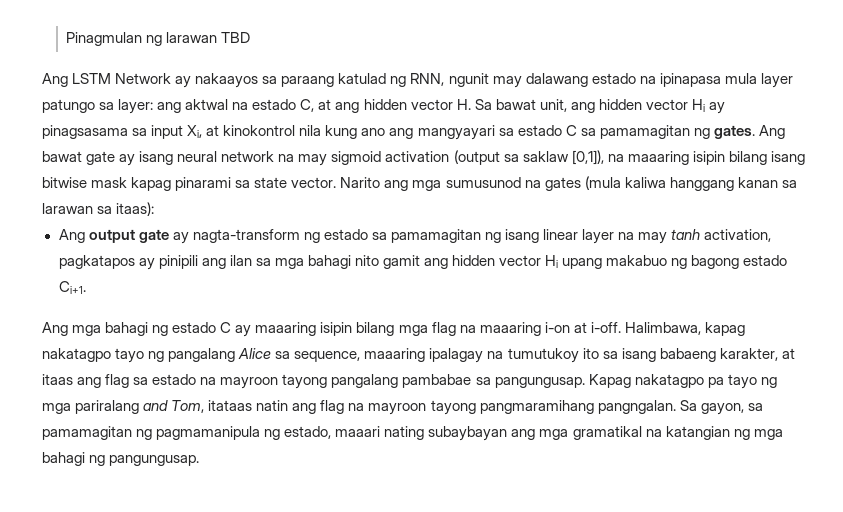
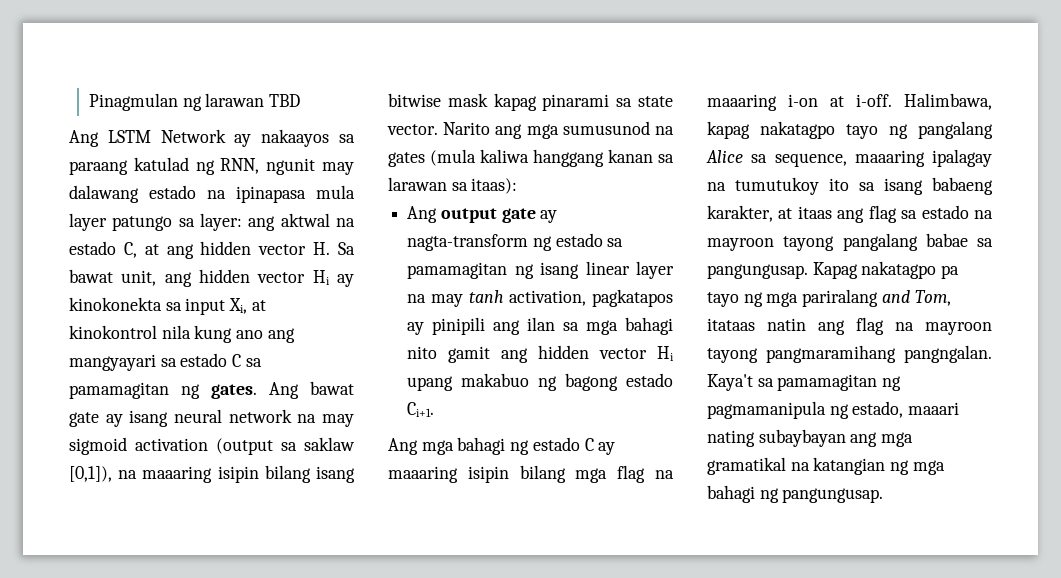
[42,125,128,139] pinagsasama -> [69,297,162,311] kinokonekta
[402,374,472,388] pambabae -> [925,233,968,247] babae
[679,400,744,415] Sa gayon, -> [707,374,753,391] Kaya't

